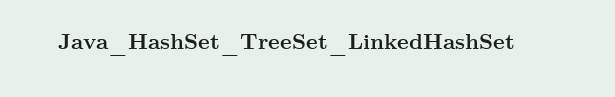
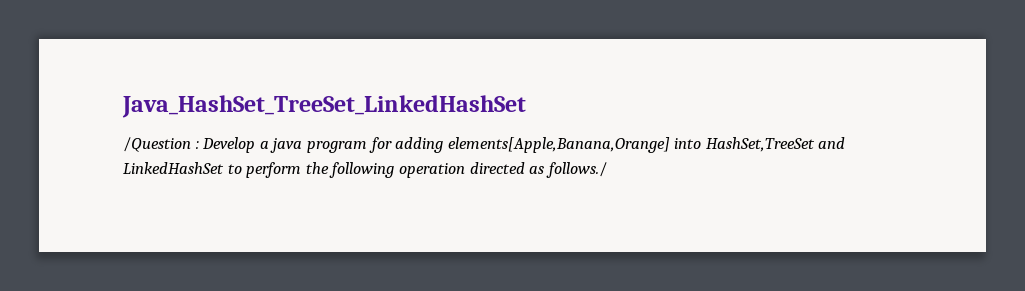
(515, 45) none -> [123,137,846,153] [123,162,607,178] // /Question : Develop a java program for adding elements[Apple,Banana,Orange] into HashSet,TreeSet and LinkedHashSet to perform the following operation directed as follows./

